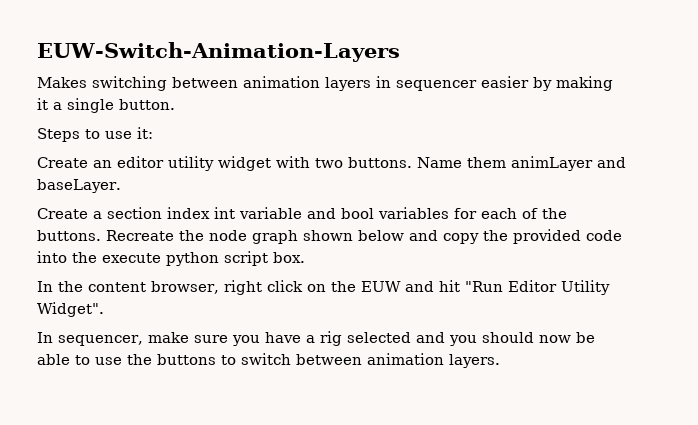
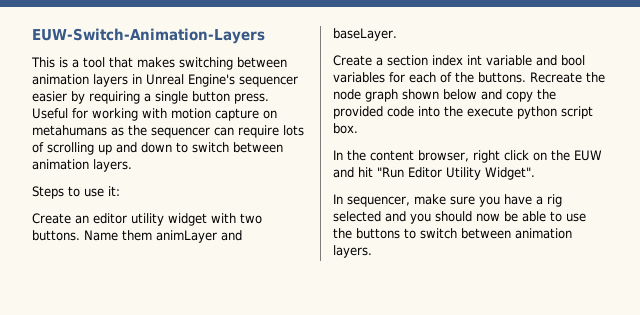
[37,77,87,88] Makes -> [31,57,175,68] This is a tool that makes
(391, 82) none -> [146,74,235,87] Unreal Engine's
[556,76,613,91] [37,98,175,113] making it a single button. -> [89,91,269,104] [32,108,277,121] [32,125,304,138] [32,142,283,155] [32,159,132,172] requiring a single button press. Useful for working with motion capture on metahumans as the sequencer can require lots of scrolling up and down to switch between animation layers.

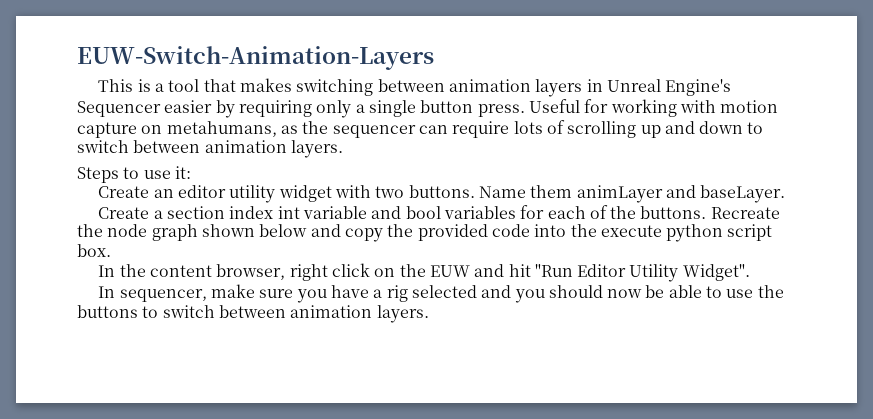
[239,76,298,87] sequencer -> [77,101,161,117] Sequencer
(140, 97) none -> [316,100,352,118] only
[32,125,107,136] metahumans -> [166,121,277,137] metahumans,

